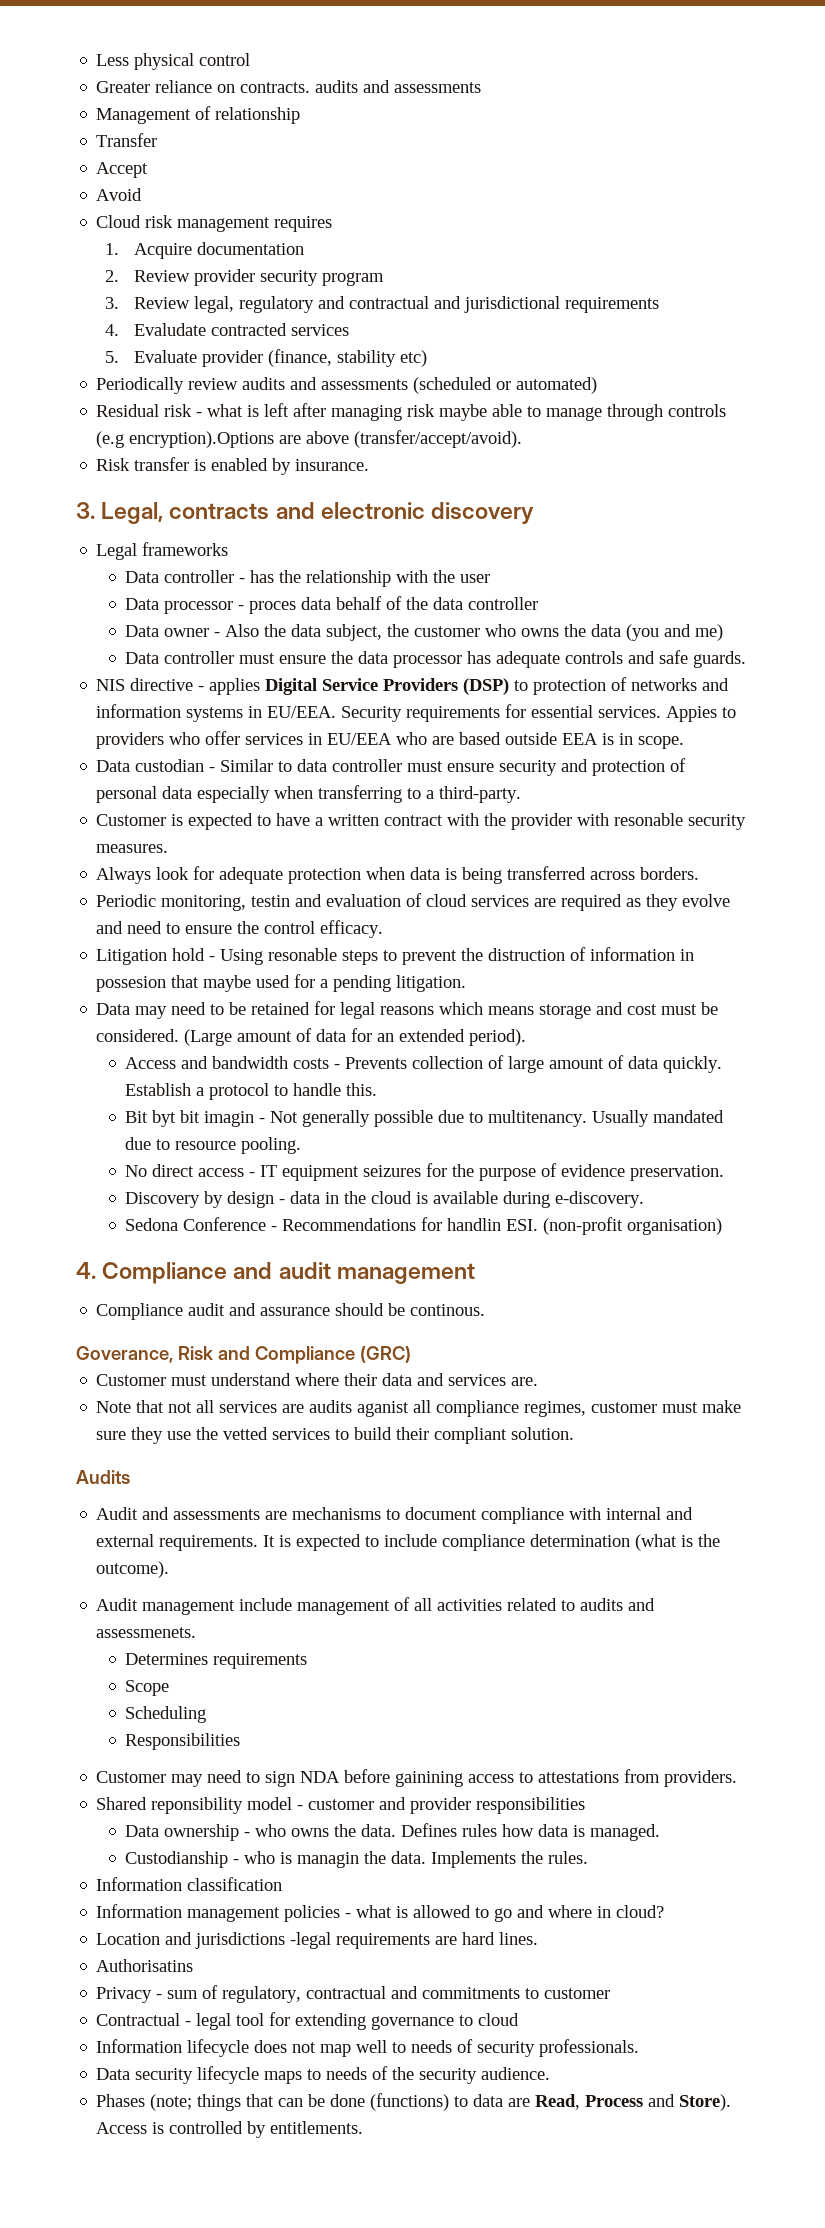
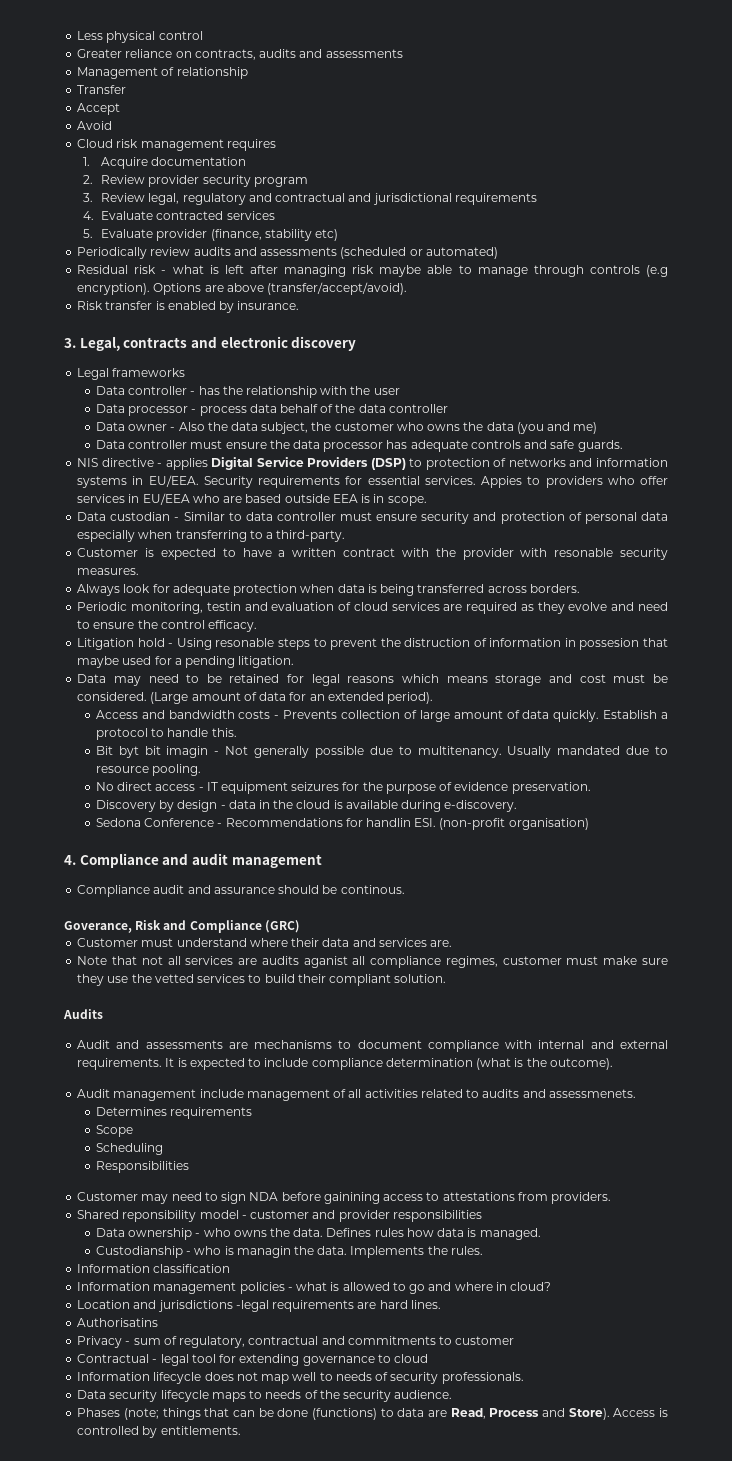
[240,82,311,93] contracts. -> [194,49,256,60] contracts,
[133,323,206,336] Evaludate -> [101,211,154,220] Evaluate
[129,431,275,448] encryption).Options -> [77,283,202,295] encryption). Options
[249,601,297,614] proces -> [199,406,247,416] process

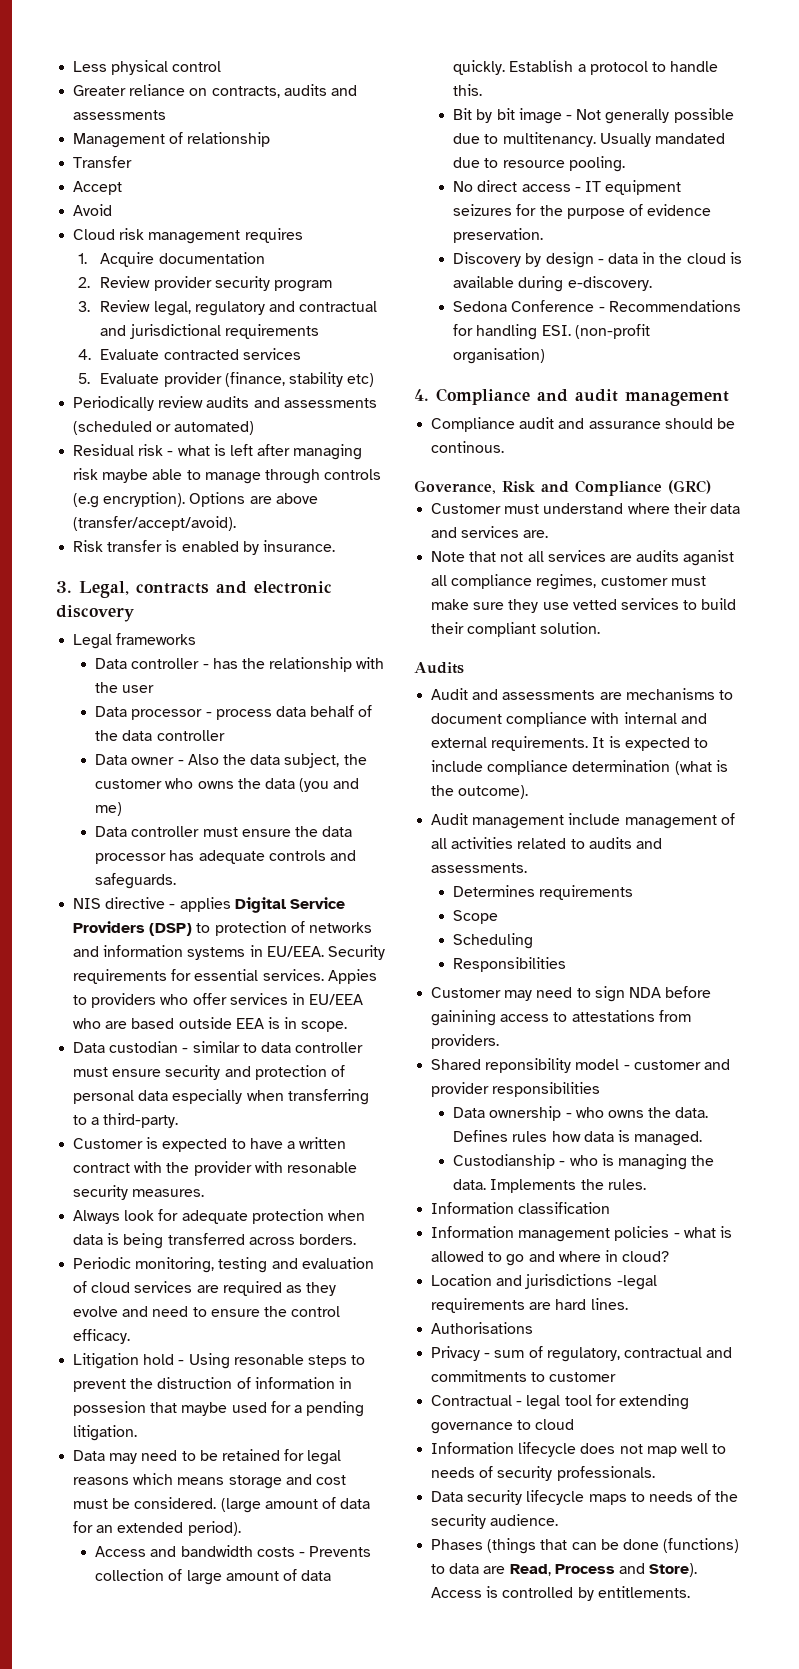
[550,440,623,452] safe guards. -> [95,873,177,889] safeguards.
[183,512,225,521] Similar -> [192,1041,240,1053] similar
[206,602,241,611] testin -> [218,1257,268,1273] testing
[150,692,189,704] (Large -> [220,1498,261,1513] (large
[118,746,209,758] byt bit imagin -> [476,108,562,124] by bit image
[366,818,412,827] handlin -> [476,324,538,340] handling
[131,974,152,983] the -> (569, 606) none
[548,1089,636,1098] assessmenets. -> [431,863,528,873] assessments.
[236,1246,291,1258] managin -> [618,1154,688,1170] managing
[77,1318,159,1327] Authorisatins -> [431,1322,534,1334] Authorisations
[123,1408,201,1420] (note; things -> [487,1538,537,1554] (things

